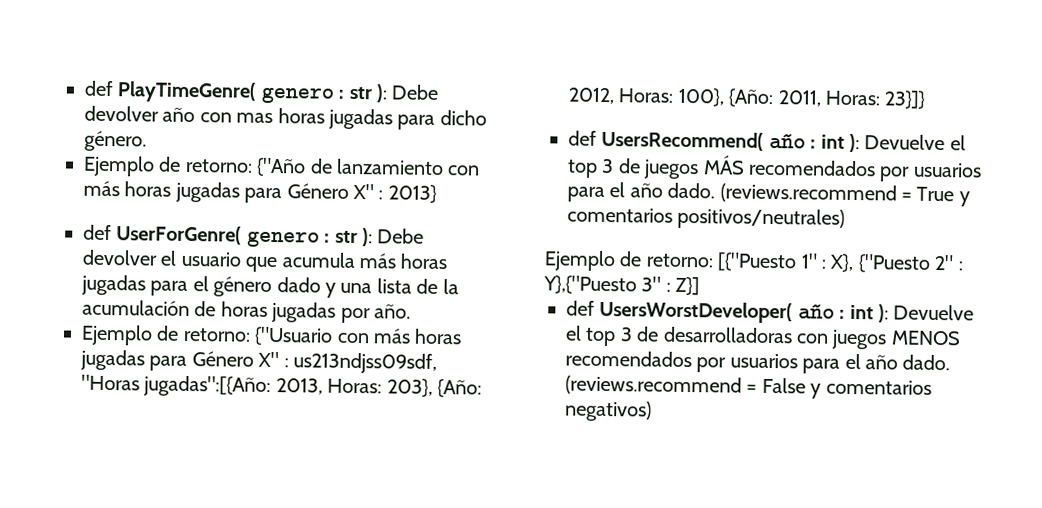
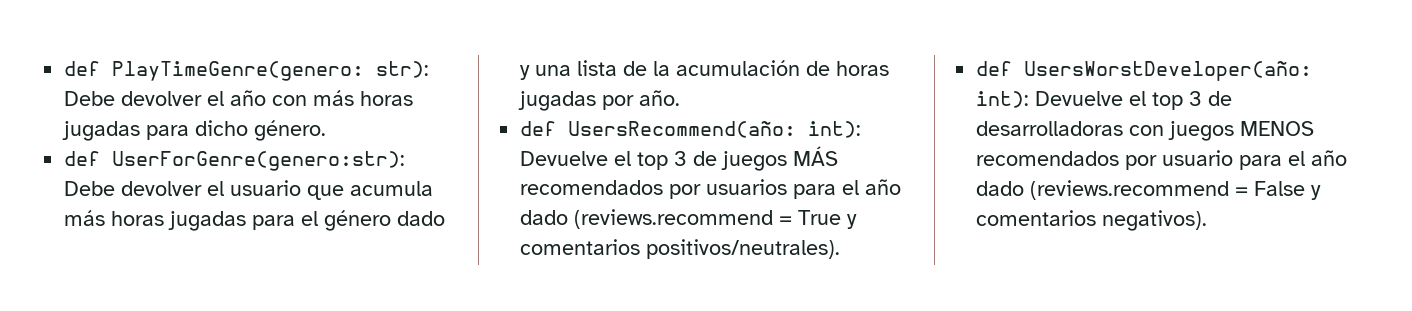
[84,80,440,104] [84,105,159,122] def PlayTimeGenre( genero : str ): Debe devolver -> [64,61,430,81] [64,91,225,106] def PlayTimeGenre(genero: str): Debe devolver el
[236,112,274,124] mas -> [313,90,355,106] más
[83,155,481,177] [83,180,437,204] [83,224,373,248] Ejemplo de retorno: {"Año de lanzamiento con más horas jugadas para Género X" : 2013} // def UserForGenre( genero : str ): -> [64,151,406,171] def UserForGenre(genero:str):
[81,324,463,346] [80,349,437,374] [81,374,482,398] [568,87,926,109] [568,130,860,153] Ejemplo de retorno: {"Usuario con más horas jugadas para Género X" : us213ndjss09sdf, "Horas jugadas":[{Año: 2013, Horas: 203}, {Año: 2012, Horas: 100}, {Año: 2011, Horas: 23}]} // def UsersRecommend( año : int ): -> [520,121,862,138] def UsersRecommend(año: int):
[667,182,716,199] dado. -> [520,210,569,225] dado
[677,207,846,230] [544,250,963,273] [543,275,701,296] [566,300,889,324] positivos/neutrales) // Ejemplo de retorno: [{"Puesto 1" : X}, {"Puesto 2" : Y},{"Puesto 3" : Z}] // def UsersWorstDeveloper( año : int ): -> [646,239,841,259] [976,61,1313,81] [976,91,1030,108] positivos/neutrales). // def UsersWorstDeveloper(año: int):
[729,353,951,374] usuarios para el año dado. -> [1162,150,1348,170] [976,181,1025,196] usuario para el año dado
[564,400,652,422] negativos) -> [1102,210,1208,231] negativos).

